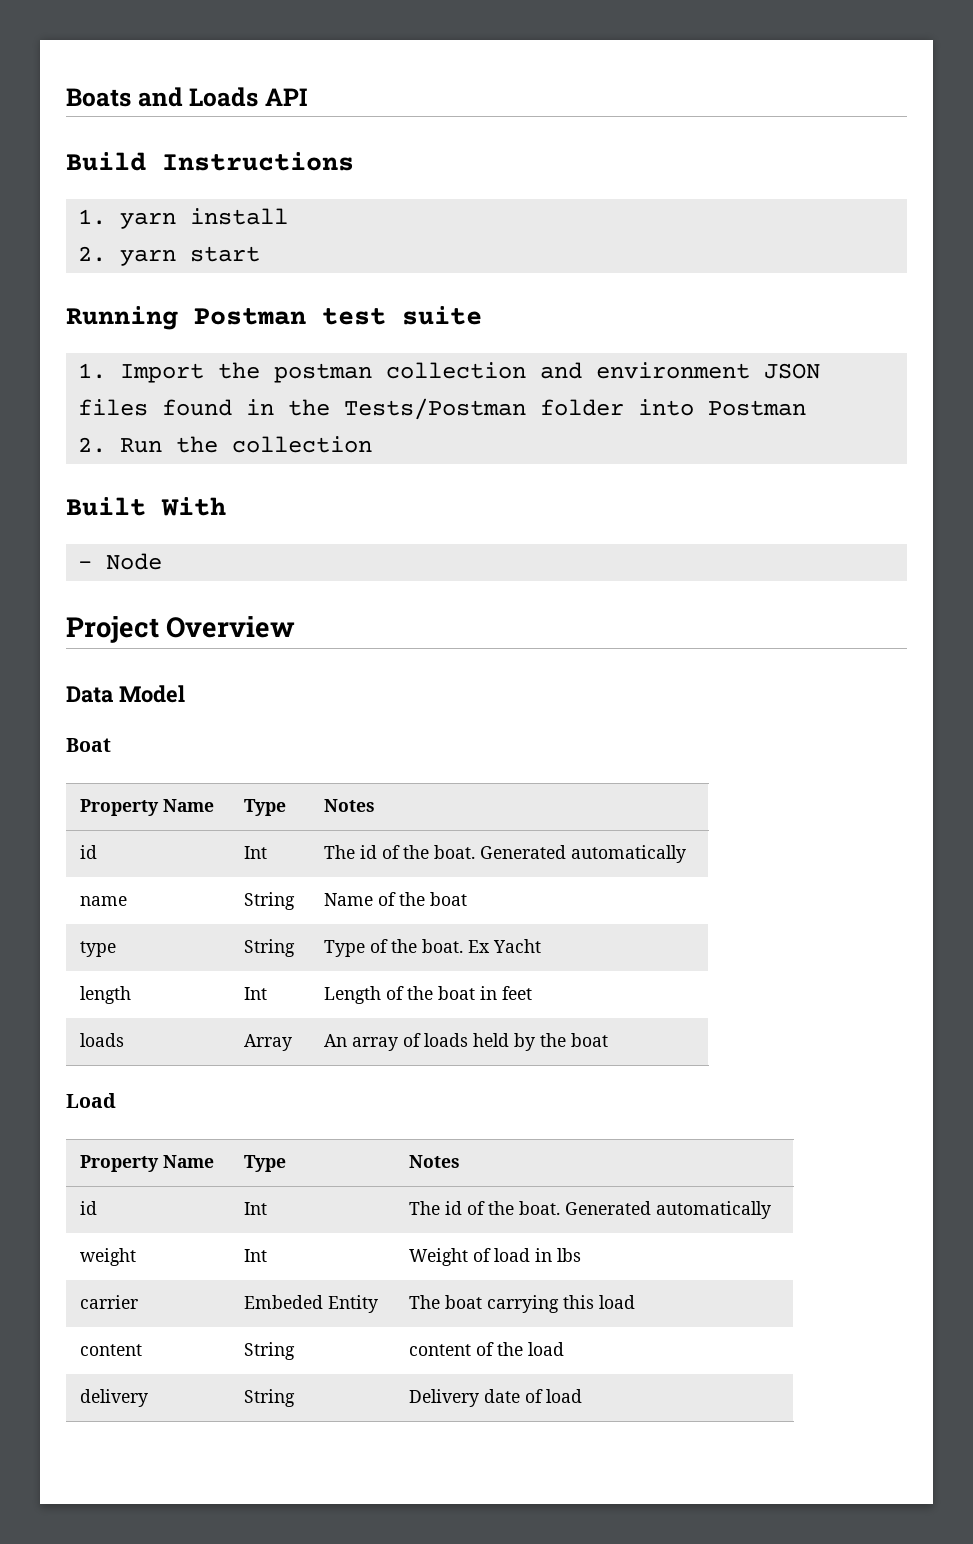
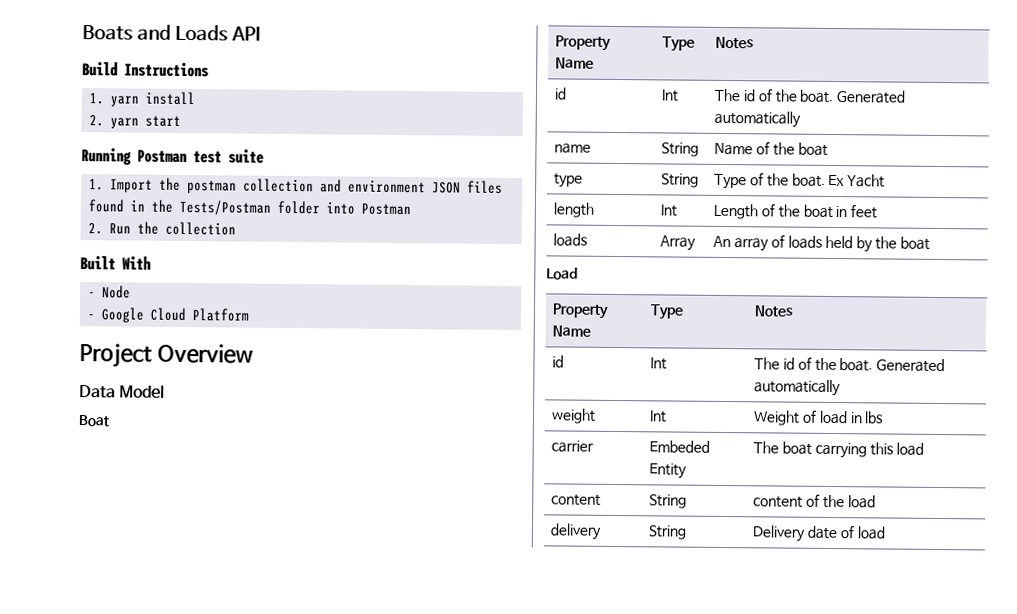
(162, 561) none -> [87,307,250,323] // - Google Cloud Platform

